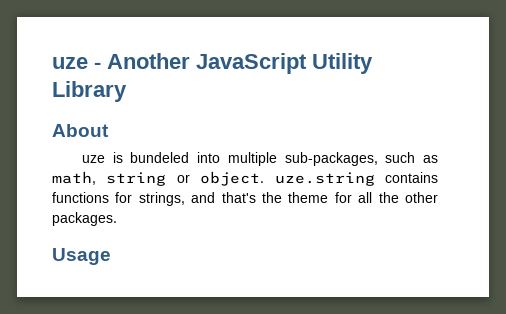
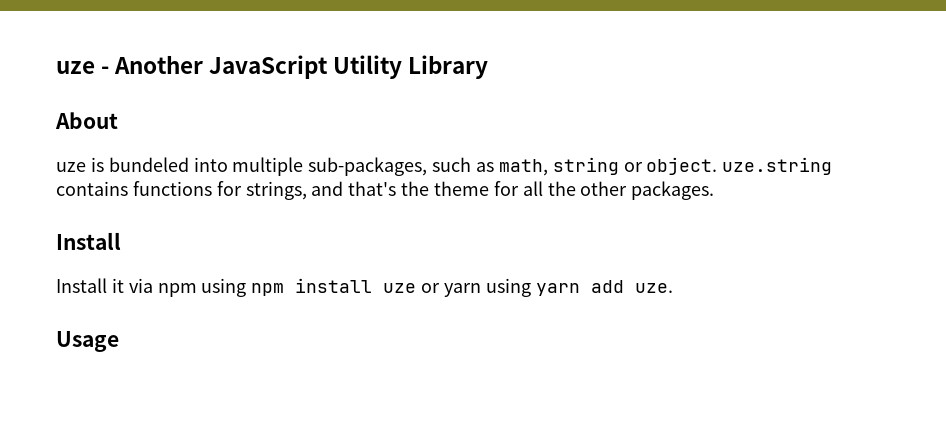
(117, 219) none -> [56,232,121,250] [56,278,673,297] // Install // Install it via npm using npm install uze or yarn using yarn add uze.

